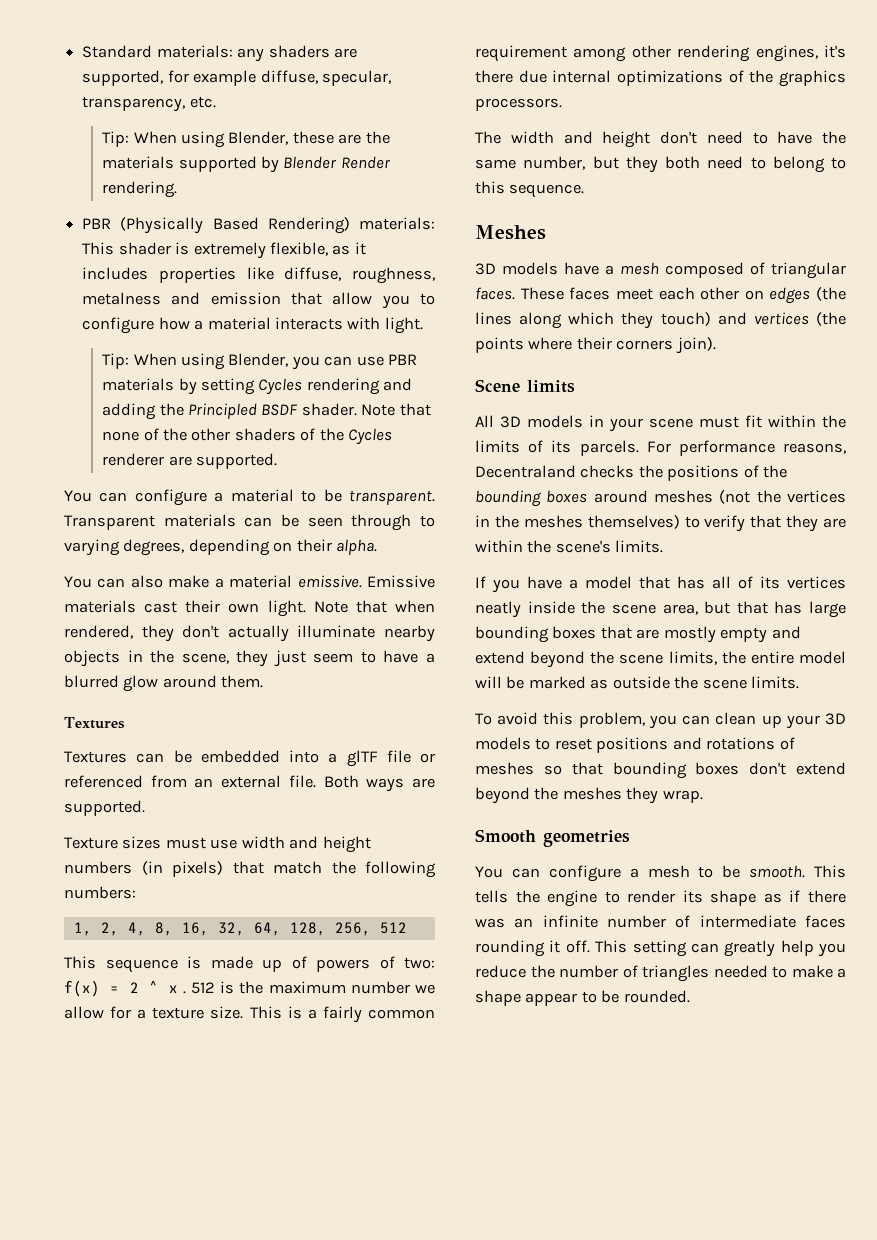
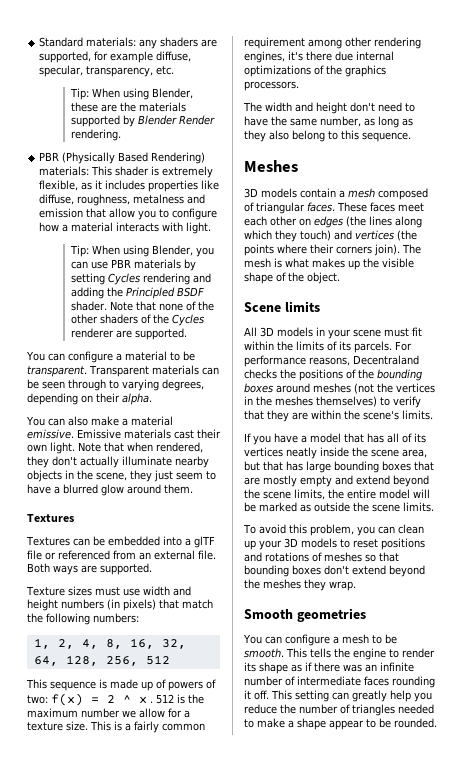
[592,156,766,173] but they both need to -> [364,116,413,128] [244,130,289,142] as long as they also
[564,262,599,275] have -> [300,188,336,198] contain
(716, 345) none -> [402,244,421,254] [244,258,414,270] [244,272,340,284] The mesh is what makes up the visible shape of the object.

